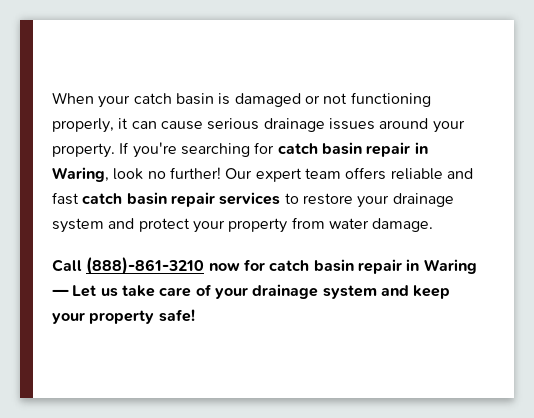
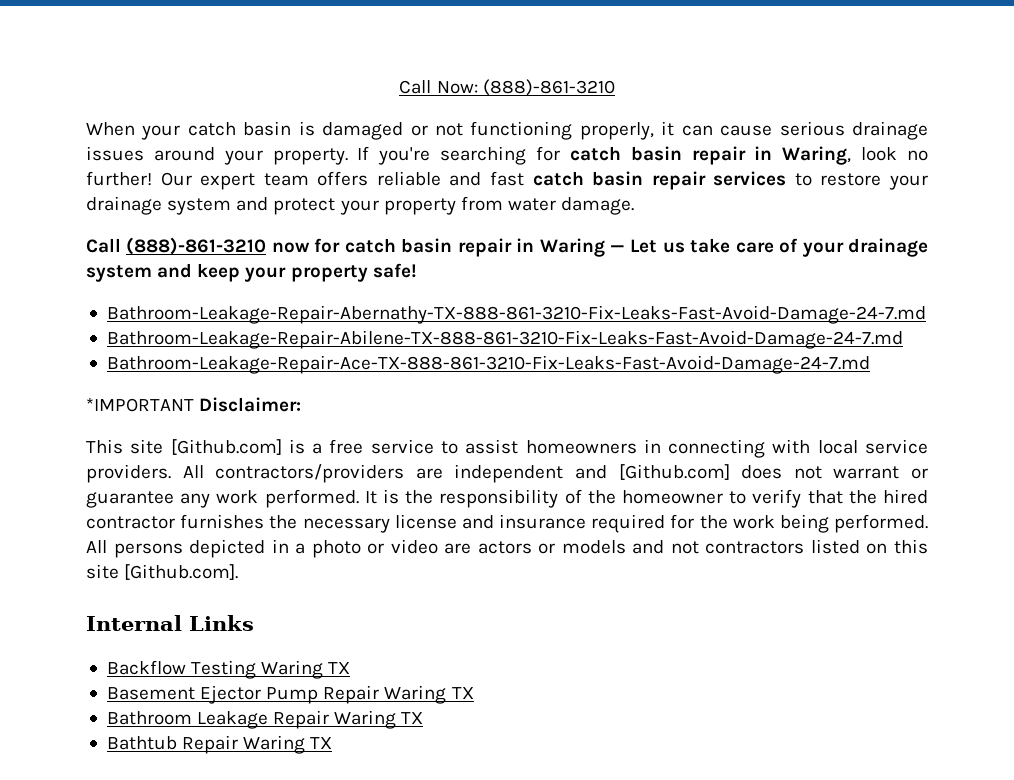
(52, 98) none -> [399,79,615,96] Call Now: (888)-861-3210 //
(195, 315) none -> [106,305,926,324] [106,330,903,349] [106,355,870,374] [86,397,302,412] [86,439,929,458] [86,464,929,483] [86,489,929,508] [86,514,928,533] [86,539,928,558] [86,564,239,580] [86,615,254,631] [106,660,351,679] [106,685,474,704] [106,710,424,729] [106,735,333,754] // Bathroom-Leakage-Repair-Abernathy-TX-888-861-3210-Fix-Leaks-Fast-Avoid-Damage-24-7.md // Bathroom-Leakage-Repair-Abilene-TX-888-861-3210-Fix-Leaks-Fast-Avoid-Damage-24-7.md // Bathroom-Leakage-Repair-Ace-TX-888-861-3210-Fix-Leaks-Fast-Avoid-Damage-24-7.md // *IMPORTANT Disclaimer: // This site [Github.com] is a free service to assist homeowners in connecting with local service providers. All contractors/providers are independent and [Github.com] does not warrant or guarantee any work performed. It is the responsibility of the homeowner to verify that the hired contractor furnishes the necessary license and insurance required for the work being performed. All persons depicted in a photo or video are actors or models and not contractors listed on this site [Github.com]. // Internal Links // Backflow Testing Waring TX // Basement Ejector Pump Repair Waring TX // Bathroom Leakage Repair Waring TX // Bathtub Repair Waring TX

